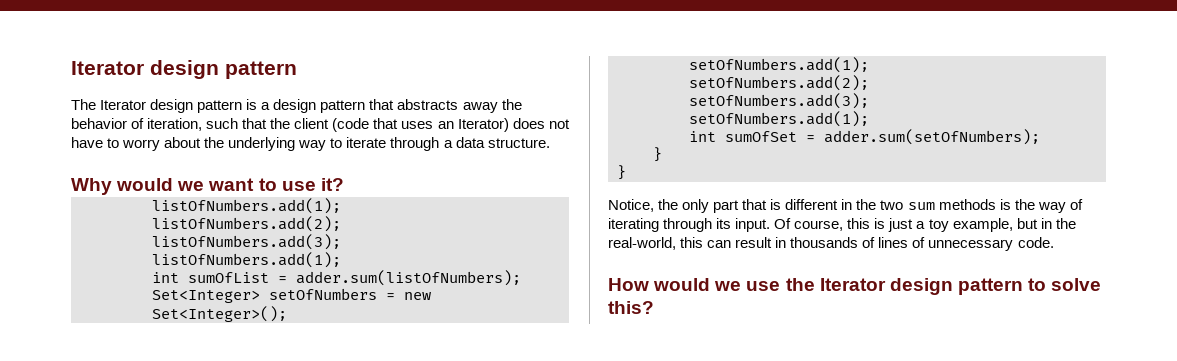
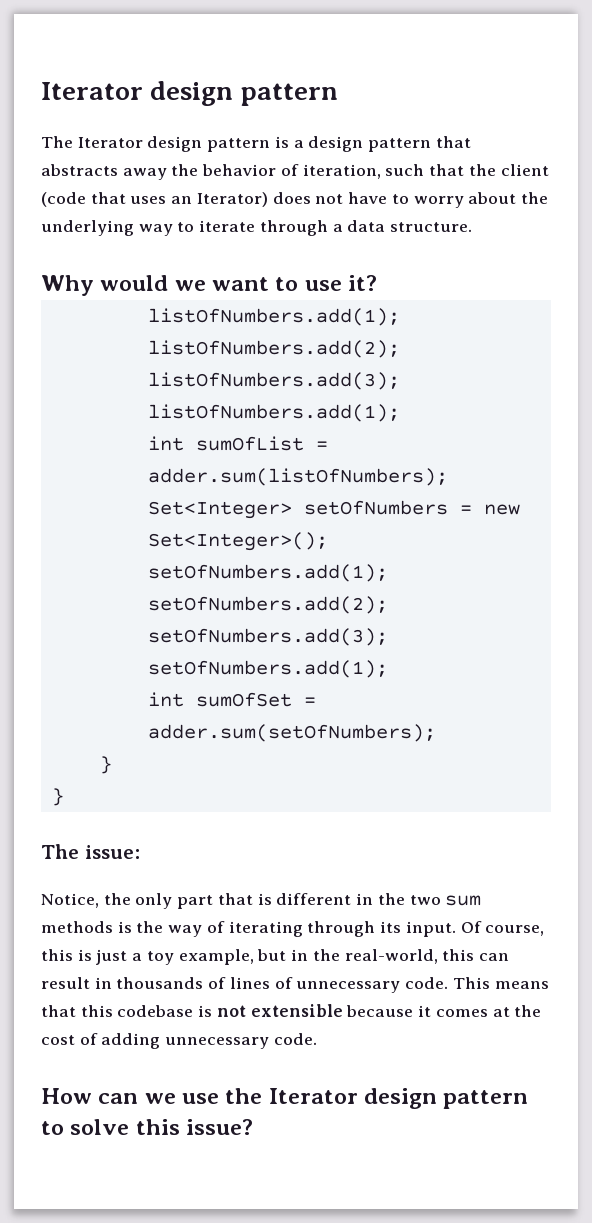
(626, 172) none -> [41,844,140,859] // The issue:
(1054, 242) none -> [452,977,549,989] [41,1004,542,1017] [41,1033,317,1049] This means that this codebase is not extensible because it comes at the cost of adding unnecessary code.
[653,278,711,291] would -> [98,1093,139,1104] can
[608,301,654,314] this? -> [135,1119,254,1135] this issue?

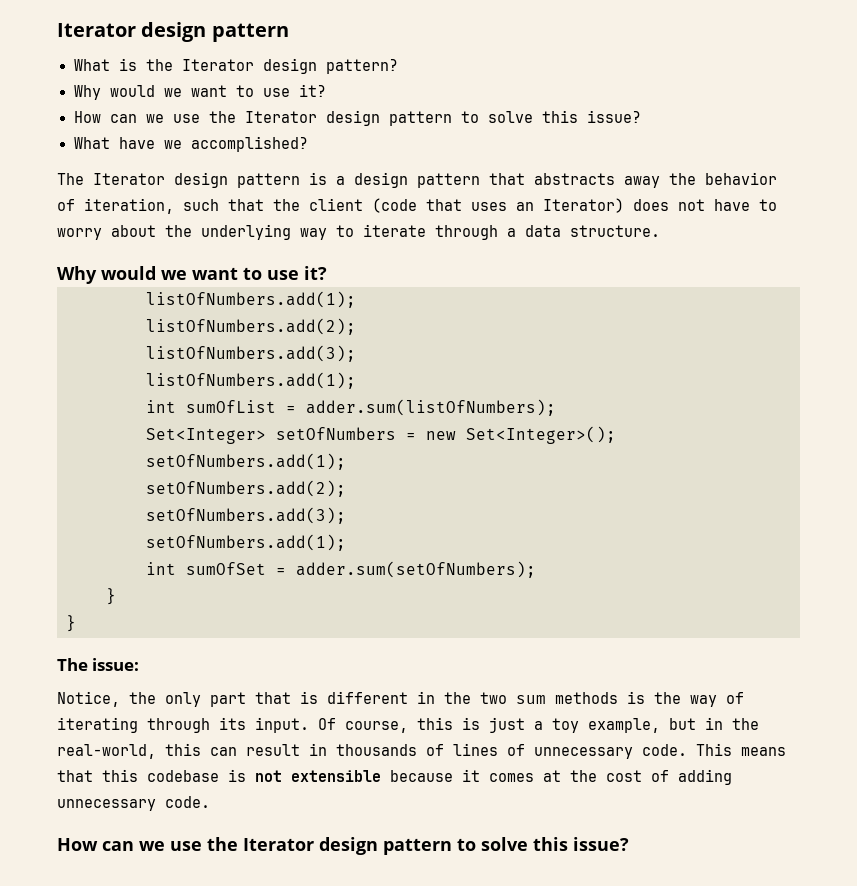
[41,81,338,106] Iterator design pattern -> [57,22,289,42] [73,58,398,74] [73,84,326,100] [73,110,641,126] [73,136,308,152] Iterator design pattern // What is the Iterator design pattern? // Why would we want to use it? // How can we use the Iterator design pattern to solve this issue? // What have we accomplished?

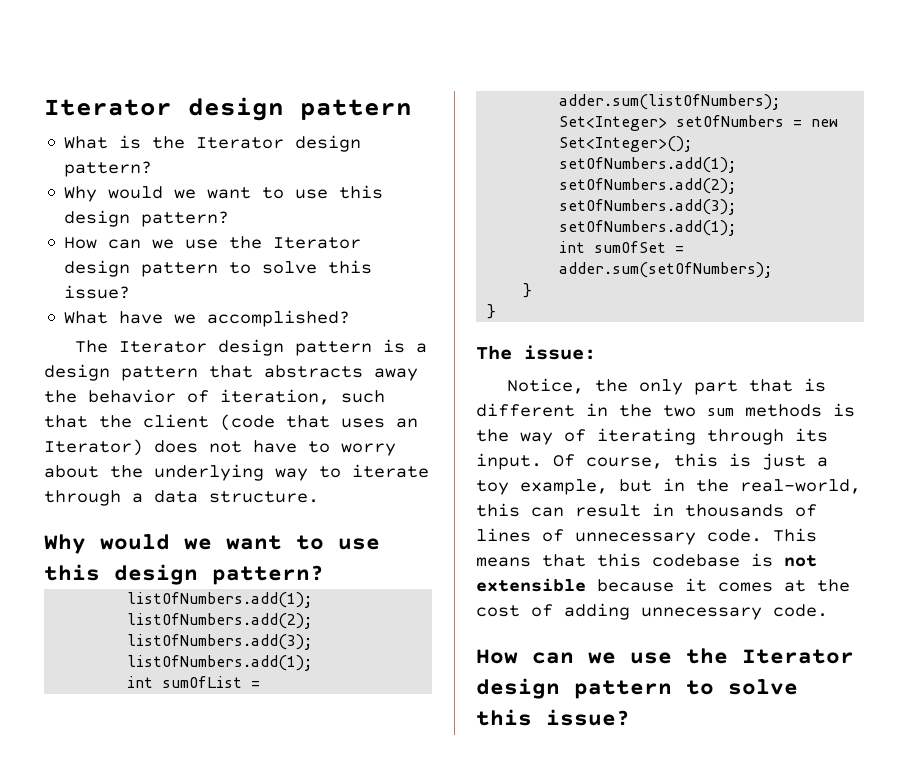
[298,84,326,97] it? -> [339,185,384,199] [64,210,230,227] this design pattern?
[304,266,327,280] it? -> [44,564,324,585] this design pattern?

